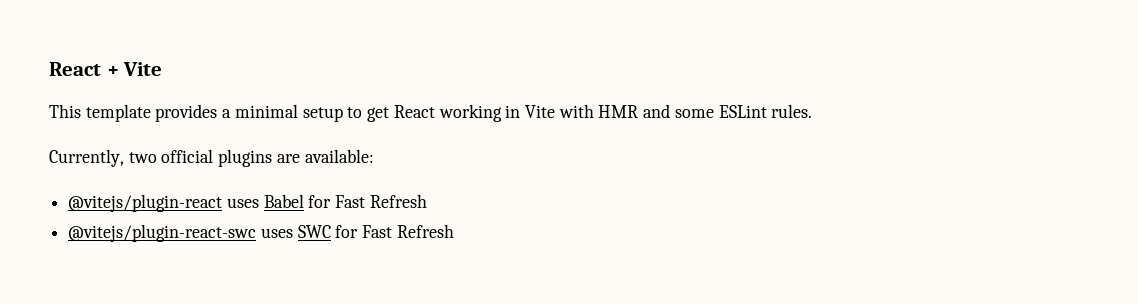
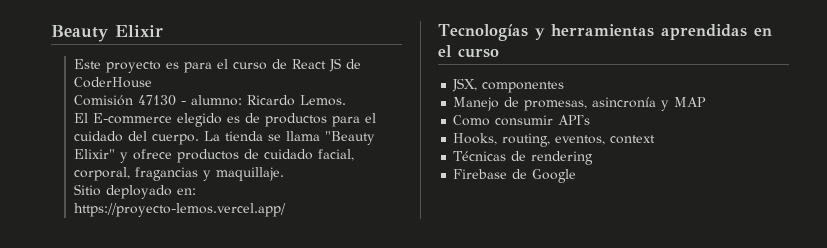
[49,62,163,76] [49,104,813,122] [49,149,374,167] [68,194,427,212] [68,224,454,242] React + Vite // This template provides a minimal setup to get React working in Vite with HMR and some ESLint rules. // Currently, two official plugins are available: // @vitejs/plugin-react uses Babel for Fast Refresh // @vitejs/plugin-react-swc uses SWC for Fast Refresh -> [51,25,163,42] [73,58,361,73] [73,77,152,88] [73,95,346,106] [73,113,376,127] [73,131,375,145] [73,149,354,163] [73,167,284,181] [73,184,196,199] [73,203,286,217] [438,24,772,41] [438,45,499,58] [452,78,565,93] [453,97,707,111] [453,114,591,126] [453,133,656,147] [453,151,594,165] [453,169,577,183] Beauty Elixir // Este proyecto es para el curso de React JS de CoderHouse // Comisión 47130 - alumno: Ricardo Lemos. // El E-commerce elegido es de productos para el cuidado del cuerpo. La tienda se llama "Beauty Elixir" y ofrece productos de cuidado facial, corporal, fragancias y maquillaje. // Sitio deployado en: https://proyecto-lemos.vercel.app/ // Tecnologías y herramientas aprendidas en el curso // JSX, componentes // Manejo de promesas, asincronía y MAP // Como consumir API's // Hooks, routing, eventos, context // Técnicas de rendering // Firebase de Google

